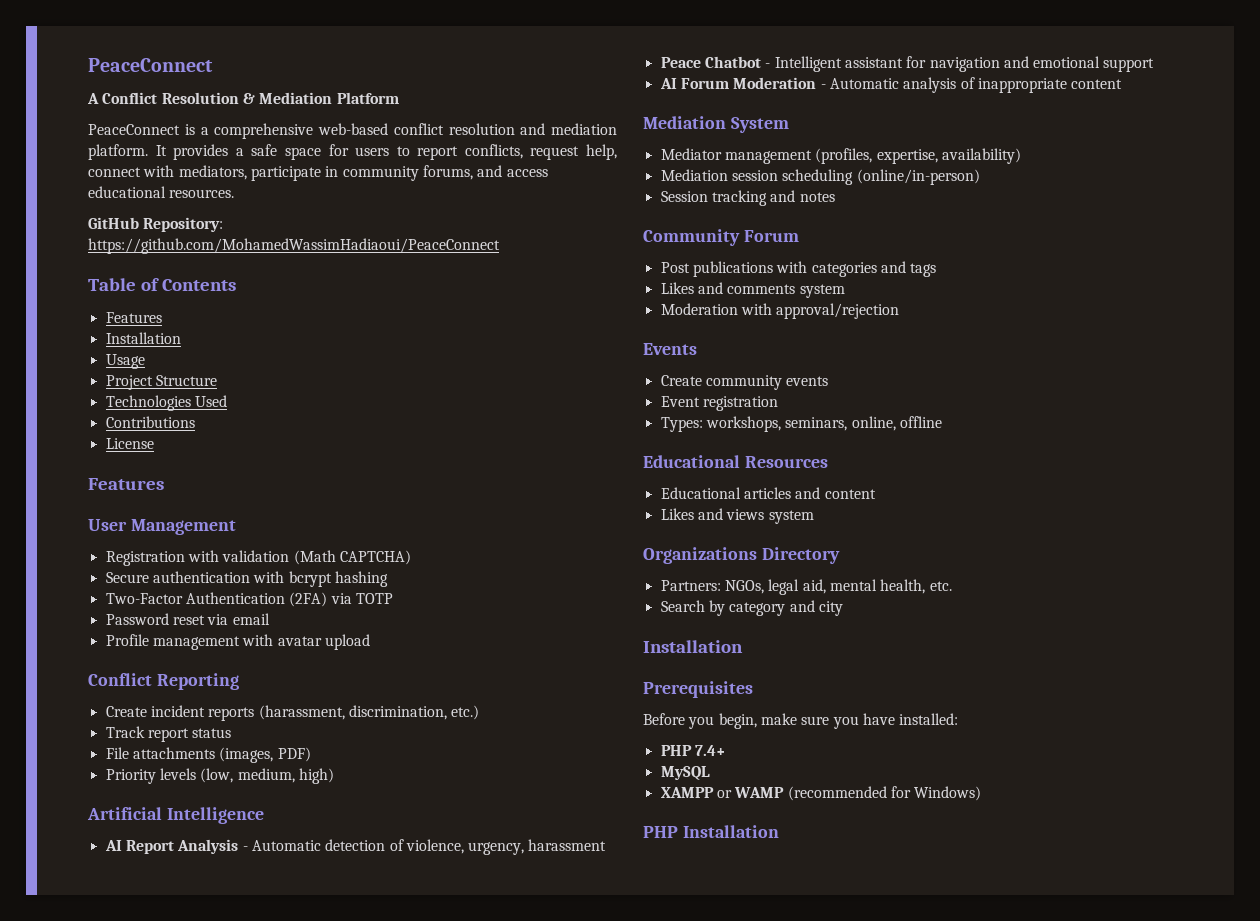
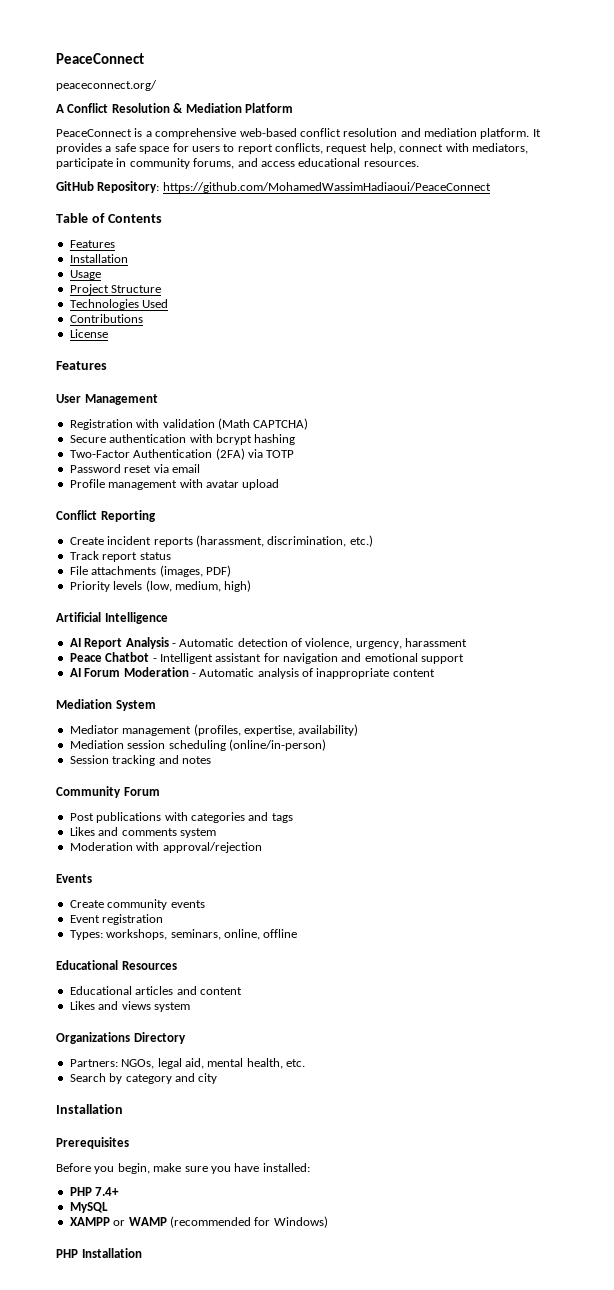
[88,58,213,72] PeaceConnect -> [56,53,144,64] [56,80,157,91] PeaceConnect // peaceconnect.org/

